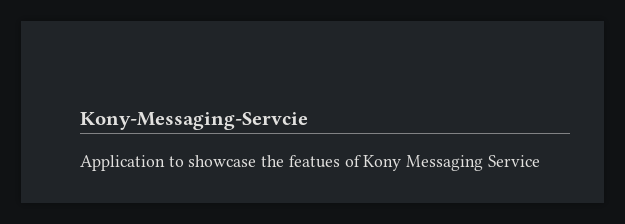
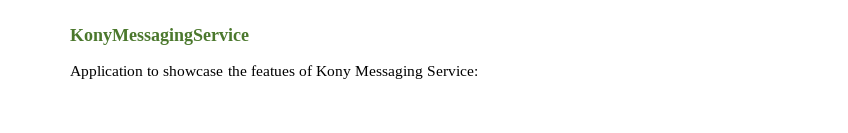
[80,112,308,130] Kony-Messaging-Servcie -> [70,28,249,45] KonyMessagingService
[487,155,540,167] Service -> [427,66,479,76] Service:

